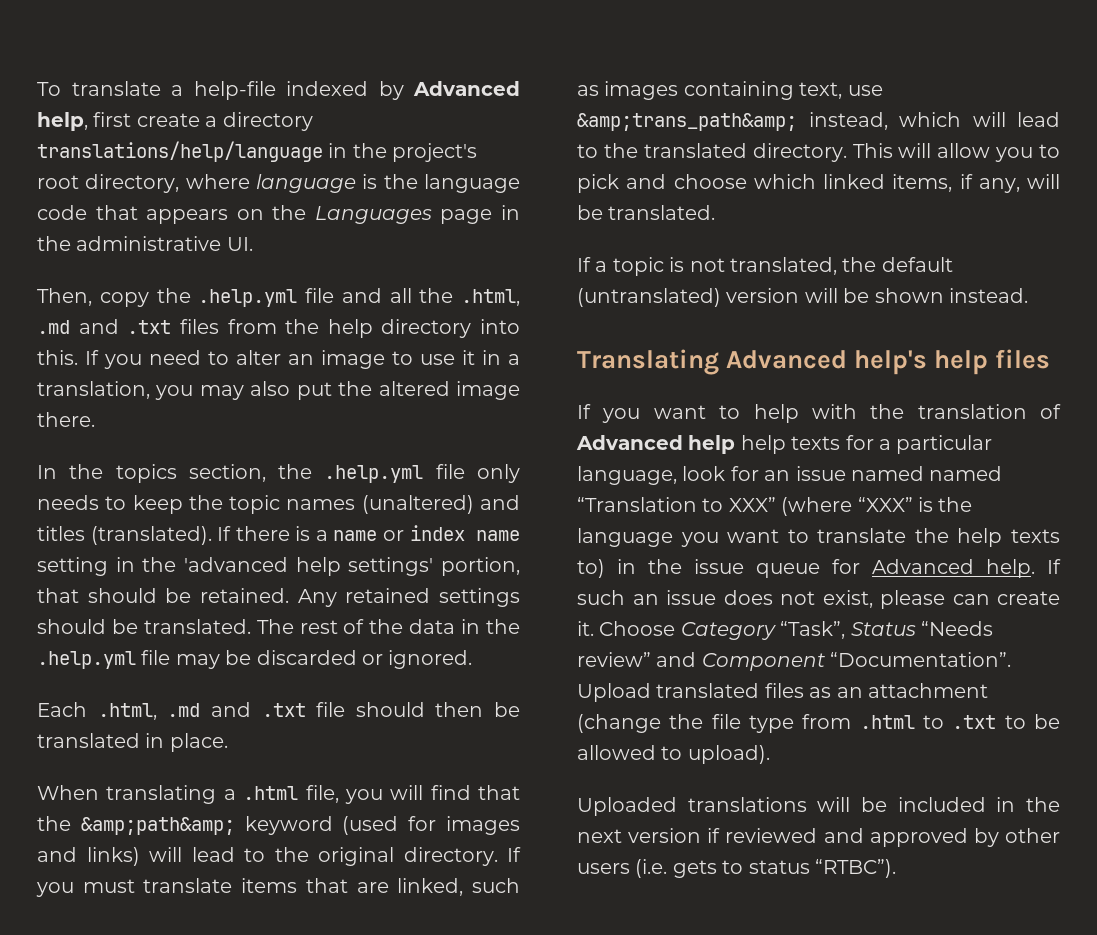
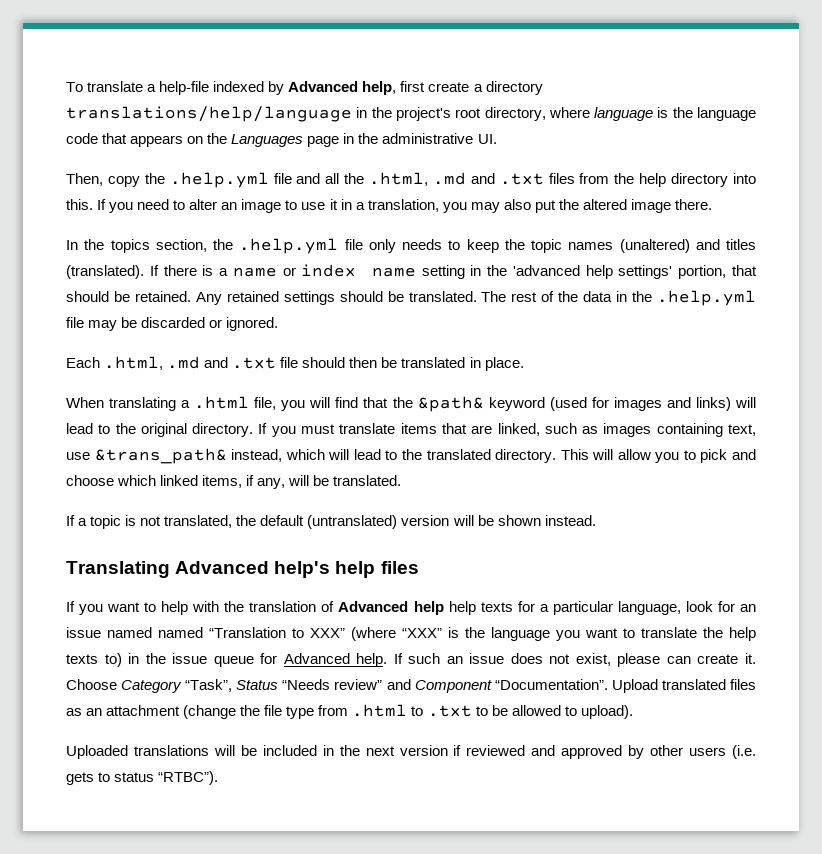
[80,817,235,835] &amp;path&amp; -> [417,396,484,412] &path&
[577,113,797,131] &amp;trans_path&amp; -> [94,448,227,464] &trans_path&

